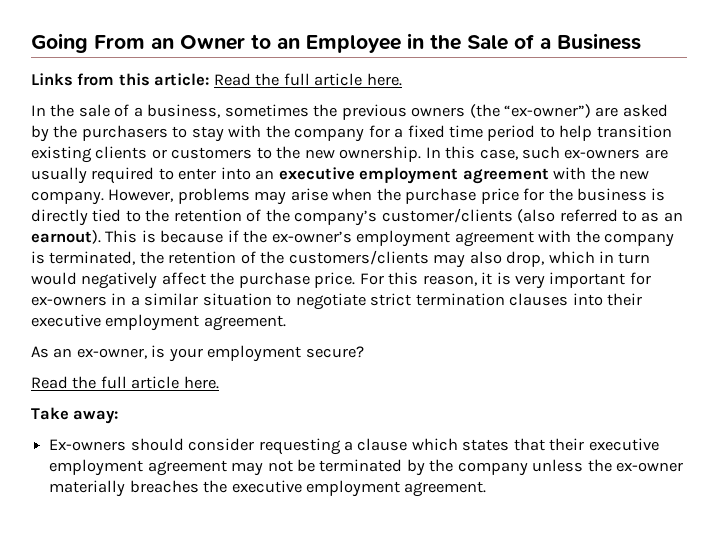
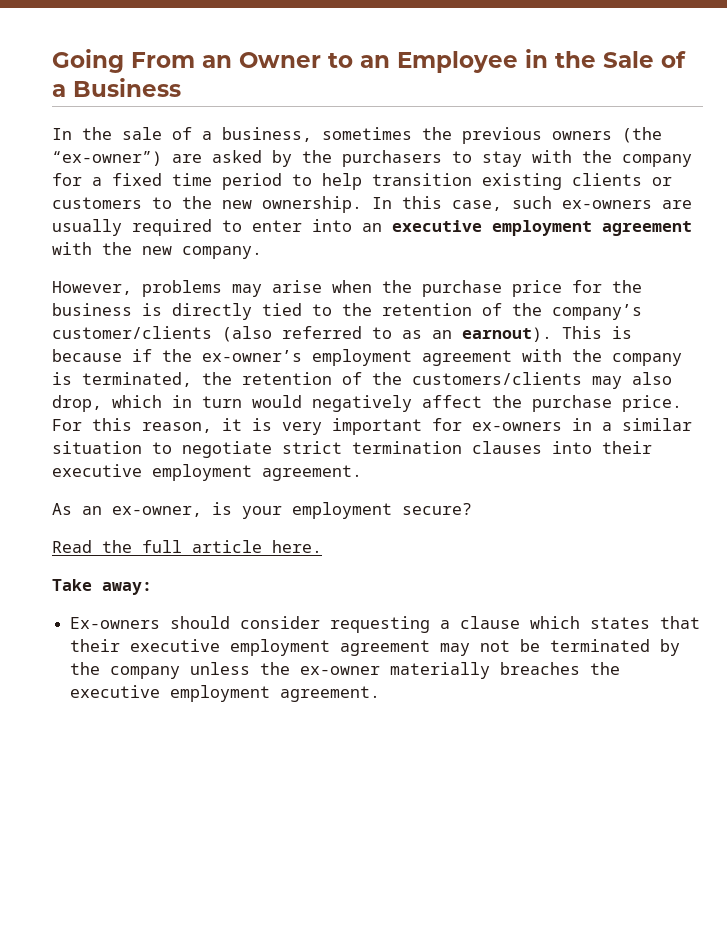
[31,73,402,86] // Links from this article: Read the full article here. -> (181, 87) none
(104, 198) none -> (262, 252) //

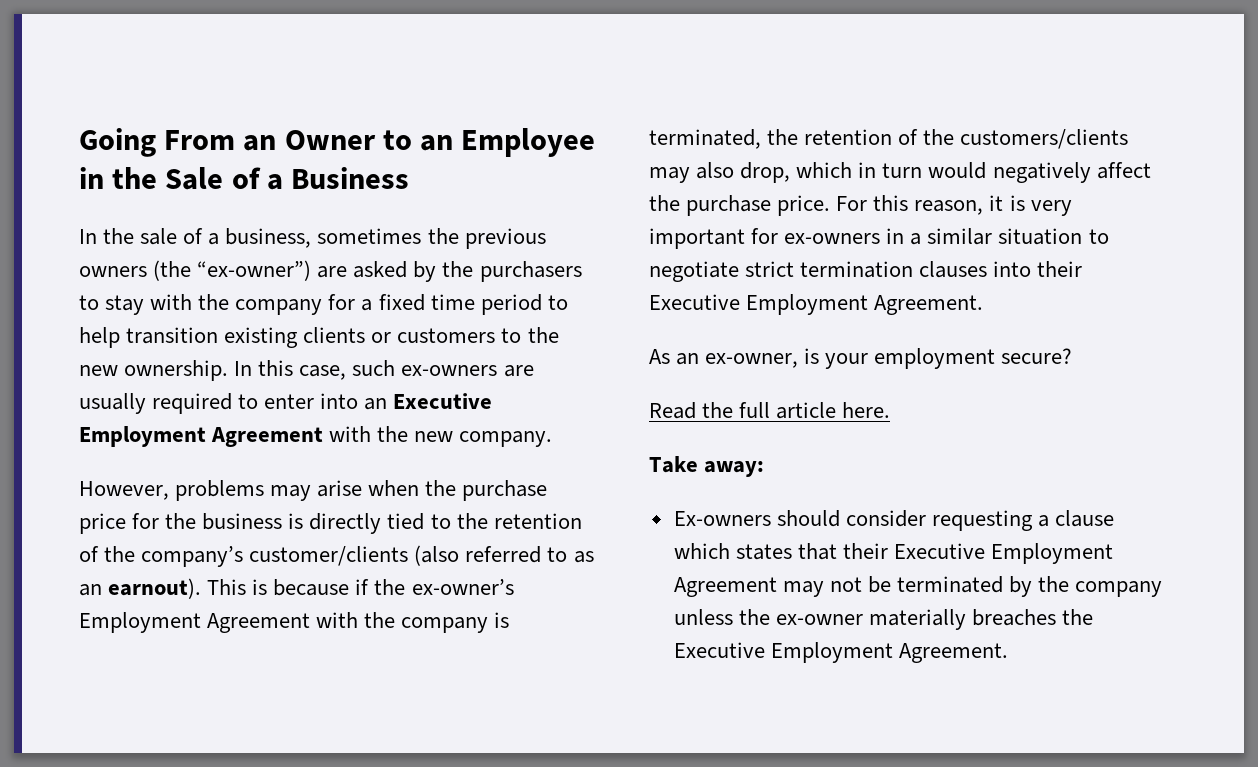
[392,220,692,236] executive employment agreement -> [393,393,493,409] [79,426,324,447] Executive Employment Agreement
[312,349,512,366] employment agreement -> [79,612,311,633] Employment Agreement
[52,464,362,481] executive employment agreement. -> [649,294,984,315] Executive Employment Agreement.
[130,639,431,656] executive employment agreement -> [894,543,1114,564] [673,577,777,597] Executive Employment Agreement
[70,685,381,702] executive employment agreement. -> [673,642,1008,663] Executive Employment Agreement.

